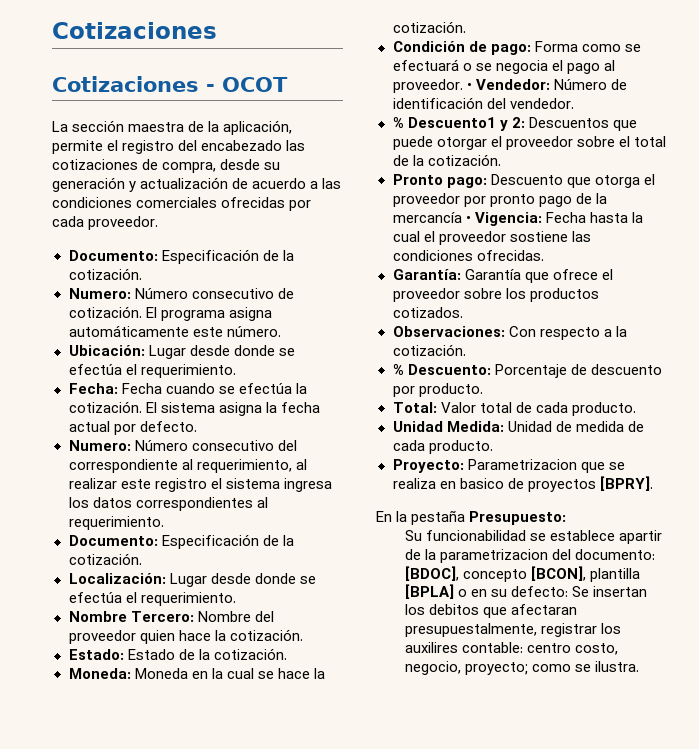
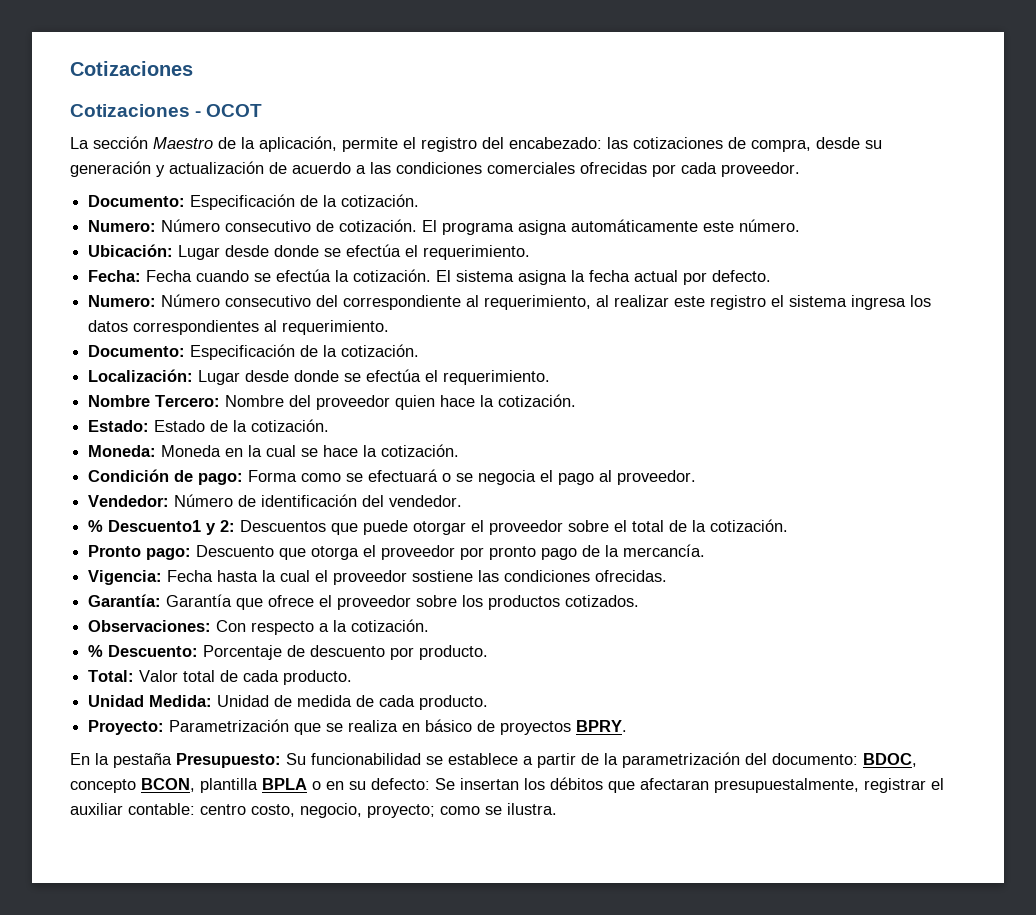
[128,122,185,132] maestra -> [153,137,213,149] Maestro
[201,140,283,151] encabezado -> [509,137,602,149] encabezado:
[466,83,472,90] • -> (697, 477) //
[392,212,471,223] mercancía • -> [623,544,706,557] mercancía. //
[467,459,577,470] Parametrizacion -> [169,719,290,732] Parametrización
[459,478,504,489] basico -> [425,719,473,732] básico
[599,476,653,491] [BPRY]. -> [576,720,628,732] BPRY.
(567, 518) // -> (281, 760) none
[618,530,662,544] [404,549,548,563] apartir de la parametrizacion -> [523,752,740,768] a partir de la parametrización
[404,566,640,582] [404,584,454,599] [BDOC], concepto [BCON], plantilla [BPLA] -> [863,753,917,767] [70,778,307,793] BDOC, concepto BCON, plantilla BPLA
[428,604,479,615] debitos -> [550,777,603,790] débitos
[600,623,621,634] [404,642,458,653] los auxilires -> [931,778,944,790] [70,803,123,815] el auxiliar

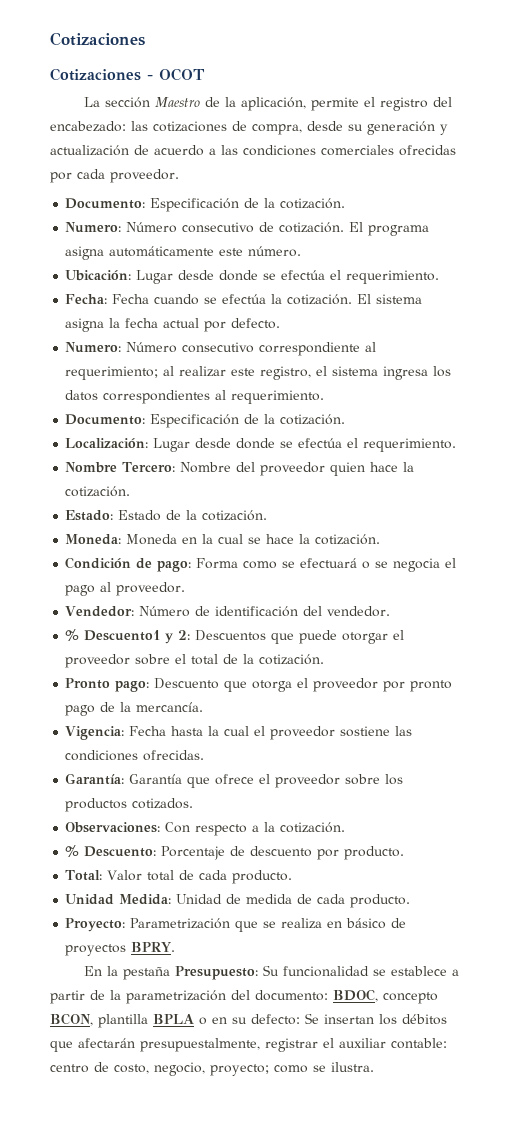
[316,295,339,307] del -> (255, 347) none
[484,295,592,310] requerimiento, -> [65,366,159,380] requerimiento;
[710,295,767,310] registro -> [260,366,312,380] registro,
[311,753,421,765] funcionabilidad -> [282,966,369,977] funcionalidad
[640,778,709,790] afectaran -> [78,1038,135,1048] afectarán
(246, 809) none -> [94,1062,109,1072] de

